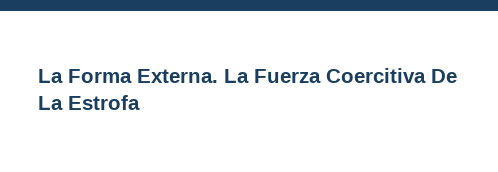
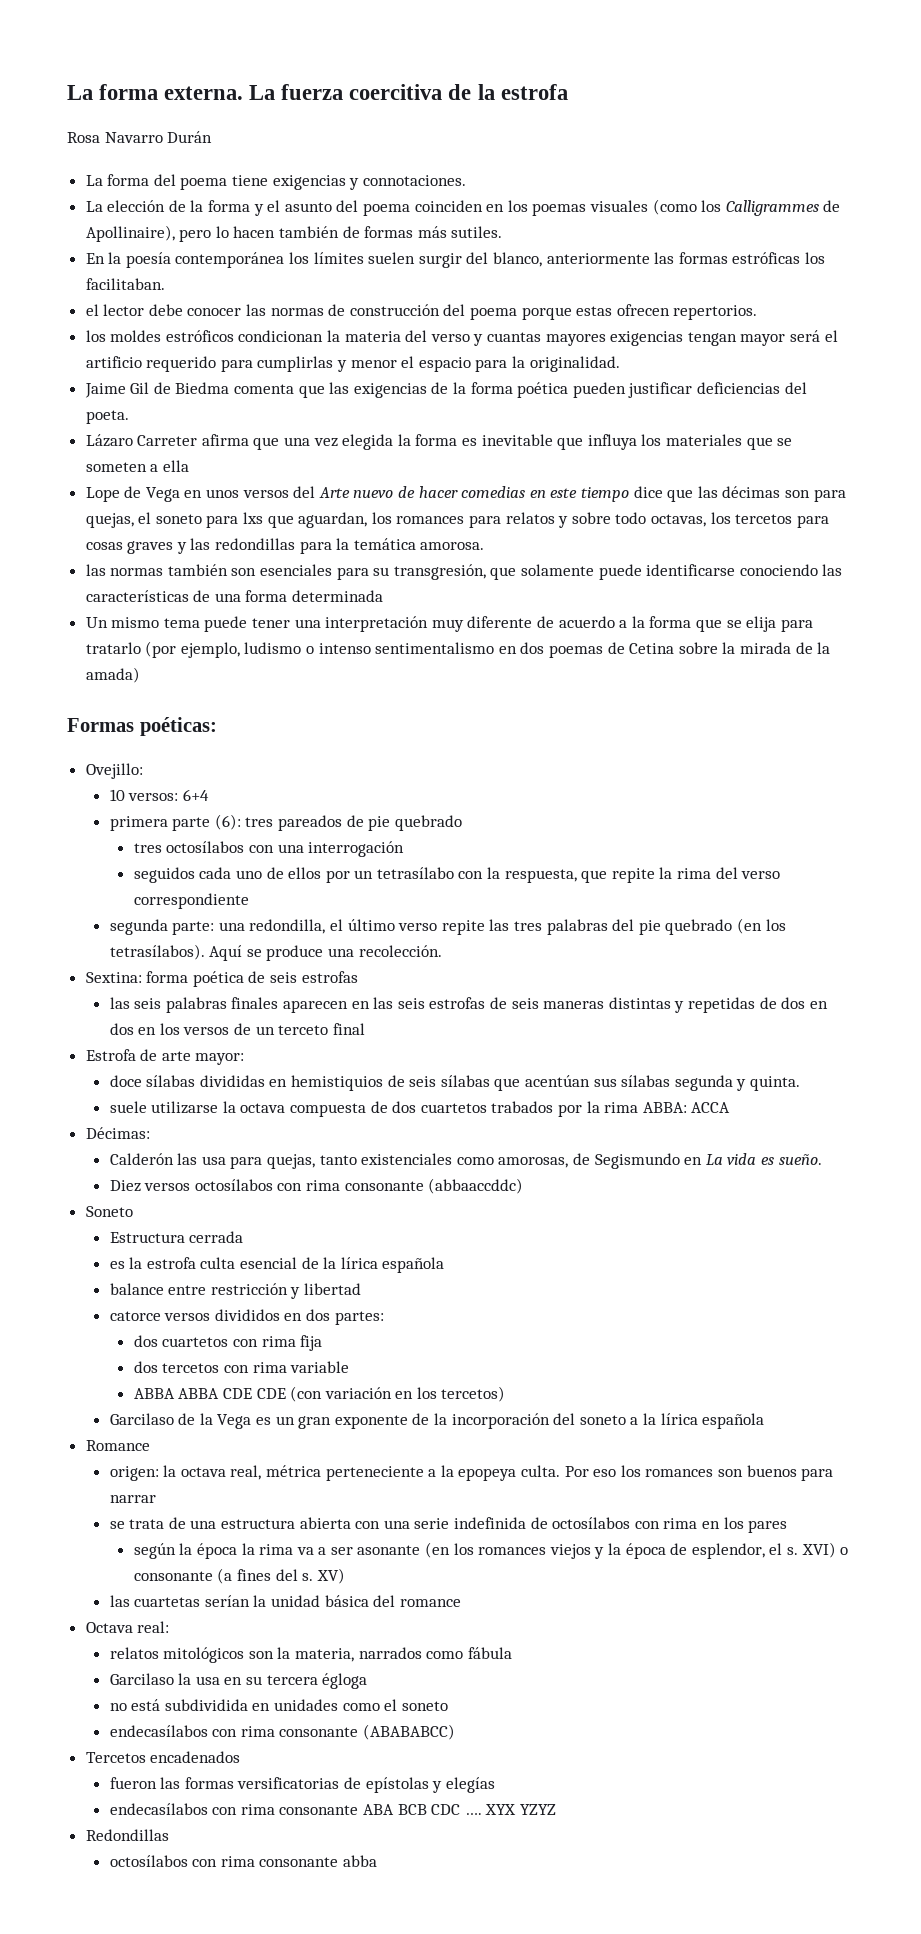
[38,68,457,83] [38,95,140,110] La Forma Externa. La Fuerza Coercitiva De La Estrofa -> [67,84,568,100] [67,131,213,143] [85,174,466,190] [85,199,841,216] [85,225,503,242] [85,252,825,268] [85,278,165,290] [85,304,758,320] [85,330,838,346] [85,356,620,372] [84,382,807,398] [85,410,129,424] [85,434,793,450] [85,460,189,472] [85,486,846,502] [85,512,829,528] [85,538,485,554] [85,564,843,580] [85,590,384,602] [85,616,813,632] [85,641,831,658] [85,667,140,683] [67,717,217,736] [85,763,143,779] [109,789,209,801] [109,814,462,831] [133,841,405,857] [133,867,781,883] [133,893,249,909] [109,918,786,935] [109,944,442,961] [85,971,358,987] [109,997,828,1013] [109,1023,365,1035] [85,1049,245,1065] [109,1075,800,1091] [109,1101,731,1117] [85,1127,150,1139] [109,1153,822,1169] [109,1178,524,1194] [85,1206,133,1217] [109,1231,244,1243] [109,1257,445,1273] [109,1283,362,1299] [109,1309,384,1325] [133,1335,323,1351] [133,1361,350,1373] [133,1386,506,1402] [109,1413,765,1429] [85,1440,150,1451] [109,1465,834,1481] [109,1495,156,1503] [109,1517,788,1533] [133,1542,849,1559] [133,1568,345,1584] [109,1595,461,1607] [85,1621,170,1633] [109,1647,512,1663] [109,1673,368,1689] [109,1699,448,1711] [109,1724,456,1740] [85,1751,241,1763] [109,1777,495,1793] [109,1803,557,1815] [85,1829,169,1841] [109,1855,378,1867] La forma externa. La fuerza coercitiva de la estrofa // Rosa Navarro Durán // La forma del poema tiene exigencias y connotaciones. // La elección de la forma y el asunto del poema coinciden en los poemas visuales (como los Calligrammes de Apollinaire), pero lo hacen también de formas más sutiles. // En la poesía contemporánea los límites suelen surgir del blanco, anteriormente las formas estróficas los facilitaban. // el lector debe conocer las normas de construcción del poema porque estas ofrecen repertorios. // los moldes estróficos condicionan la materia del verso y cuantas mayores exigencias tengan mayor será el artificio requerido para cumplirlas y menor el espacio para la originalidad. // Jaime Gil de Biedma comenta que las exigencias de la forma poética pueden justificar deficiencias del poeta. // Lázaro Carreter afirma que una vez elegida la forma es inevitable que influya los materiales que se someten a ella // Lope de Vega en unos versos del Arte nuevo de hacer comedias en este tiempo dice que las décimas son para quejas, el soneto para lxs que aguardan, los romances para relatos y sobre todo octavas, los tercetos para cosas graves y las redondillas para la temática amorosa. // las normas también son esenciales para su transgresión, que solamente puede identificarse conociendo las características de una forma determinada // Un mismo tema puede tener una interpretación muy diferente de acuerdo a la forma que se elija para tratarlo (por ejemplo, ludismo o intenso sentimentalismo en dos poemas de Cetina sobre la mirada de la amada) // Formas poéticas: // Ovejillo: // 10 versos: 6+4 // primera parte (6): tres pareados de pie quebrado // tres octosílabos con una interrogación // seguidos cada uno de ellos por un tetrasílabo con la respuesta, que repite la rima del verso correspondiente // segunda parte: una redondilla, el último verso repite las tres palabras del pie quebrado (en los tetrasílabos). Aquí se produce una recolección. // Sextina: forma poética de seis estrofas // las seis palabras finales aparecen en las seis estrofas de seis maneras distintas y repetidas de dos en dos en los versos de un terceto final // Estrofa de arte mayor: // doce sílabas divididas en hemistiquios de seis sílabas que acentúan sus sílabas segunda y quinta. // suele utilizarse la octava compuesta de dos cuartetos trabados por la rima ABBA: ACCA // Décimas: // Calderón las usa para quejas, tanto existenciales como amorosas, de Segismundo en La vida es sueño. // Diez versos octosílabos con rima consonante (abbaaccddc) // Soneto // Estructura cerrada // es la estrofa culta esencial de la lírica española // balance entre restricción y libertad // catorce versos divididos en dos partes: // dos cuartetos con rima fija // dos tercetos con rima variable // ABBA ABBA CDE CDE (con variación en los tercetos) // Garcilaso de la Vega es un gran exponente de la incorporación del soneto a la lírica española // Romance // origen: la octava real, métrica perteneciente a la epopeya culta. Por eso los romances son buenos para narrar // se trata de una estructura abierta con una serie indefinida de octosílabos con rima en los pares // según la época la rima va a ser asonante (en los romances viejos y la época de esplendor, el s. XVI) o consonante (a fines del s. XV) // las cuartetas serían la unidad básica del romance // Octava real: // relatos mitológicos son la materia, narrados como fábula // Garcilaso la usa en su tercera égloga // no está subdividida en unidades como el soneto // endecasílabos con rima consonante (ABABABCC) // Tercetos encadenados // fueron las formas versificatorias de epístolas y elegías // endecasílabos con rima consonante ABA BCB CDC …. XYX YZYZ // Redondillas // octosílabos con rima consonante abba

